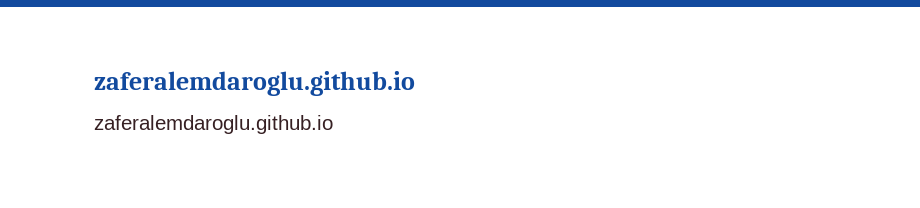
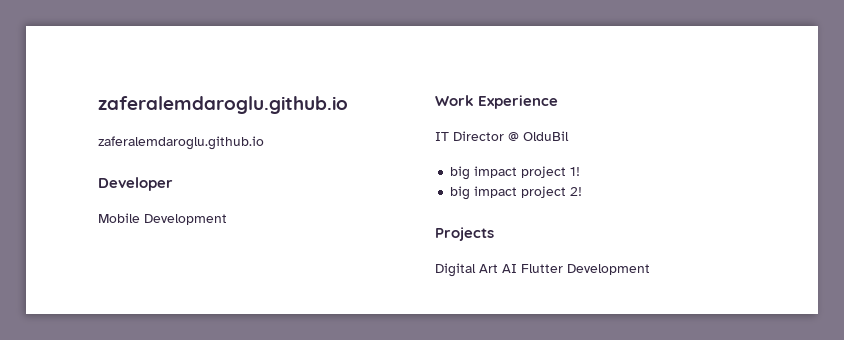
(333, 124) none -> [98,177,173,191] [98,213,227,225] [435,95,559,109] [435,131,569,141] [450,166,581,180] [450,186,583,200] [435,227,494,241] [435,263,650,277] // Developer // Mobile Development // Work Experience // IT Director @ OlduBil // big impact project 1! // big impact project 2! // Projects // Digital Art AI Flutter Development

